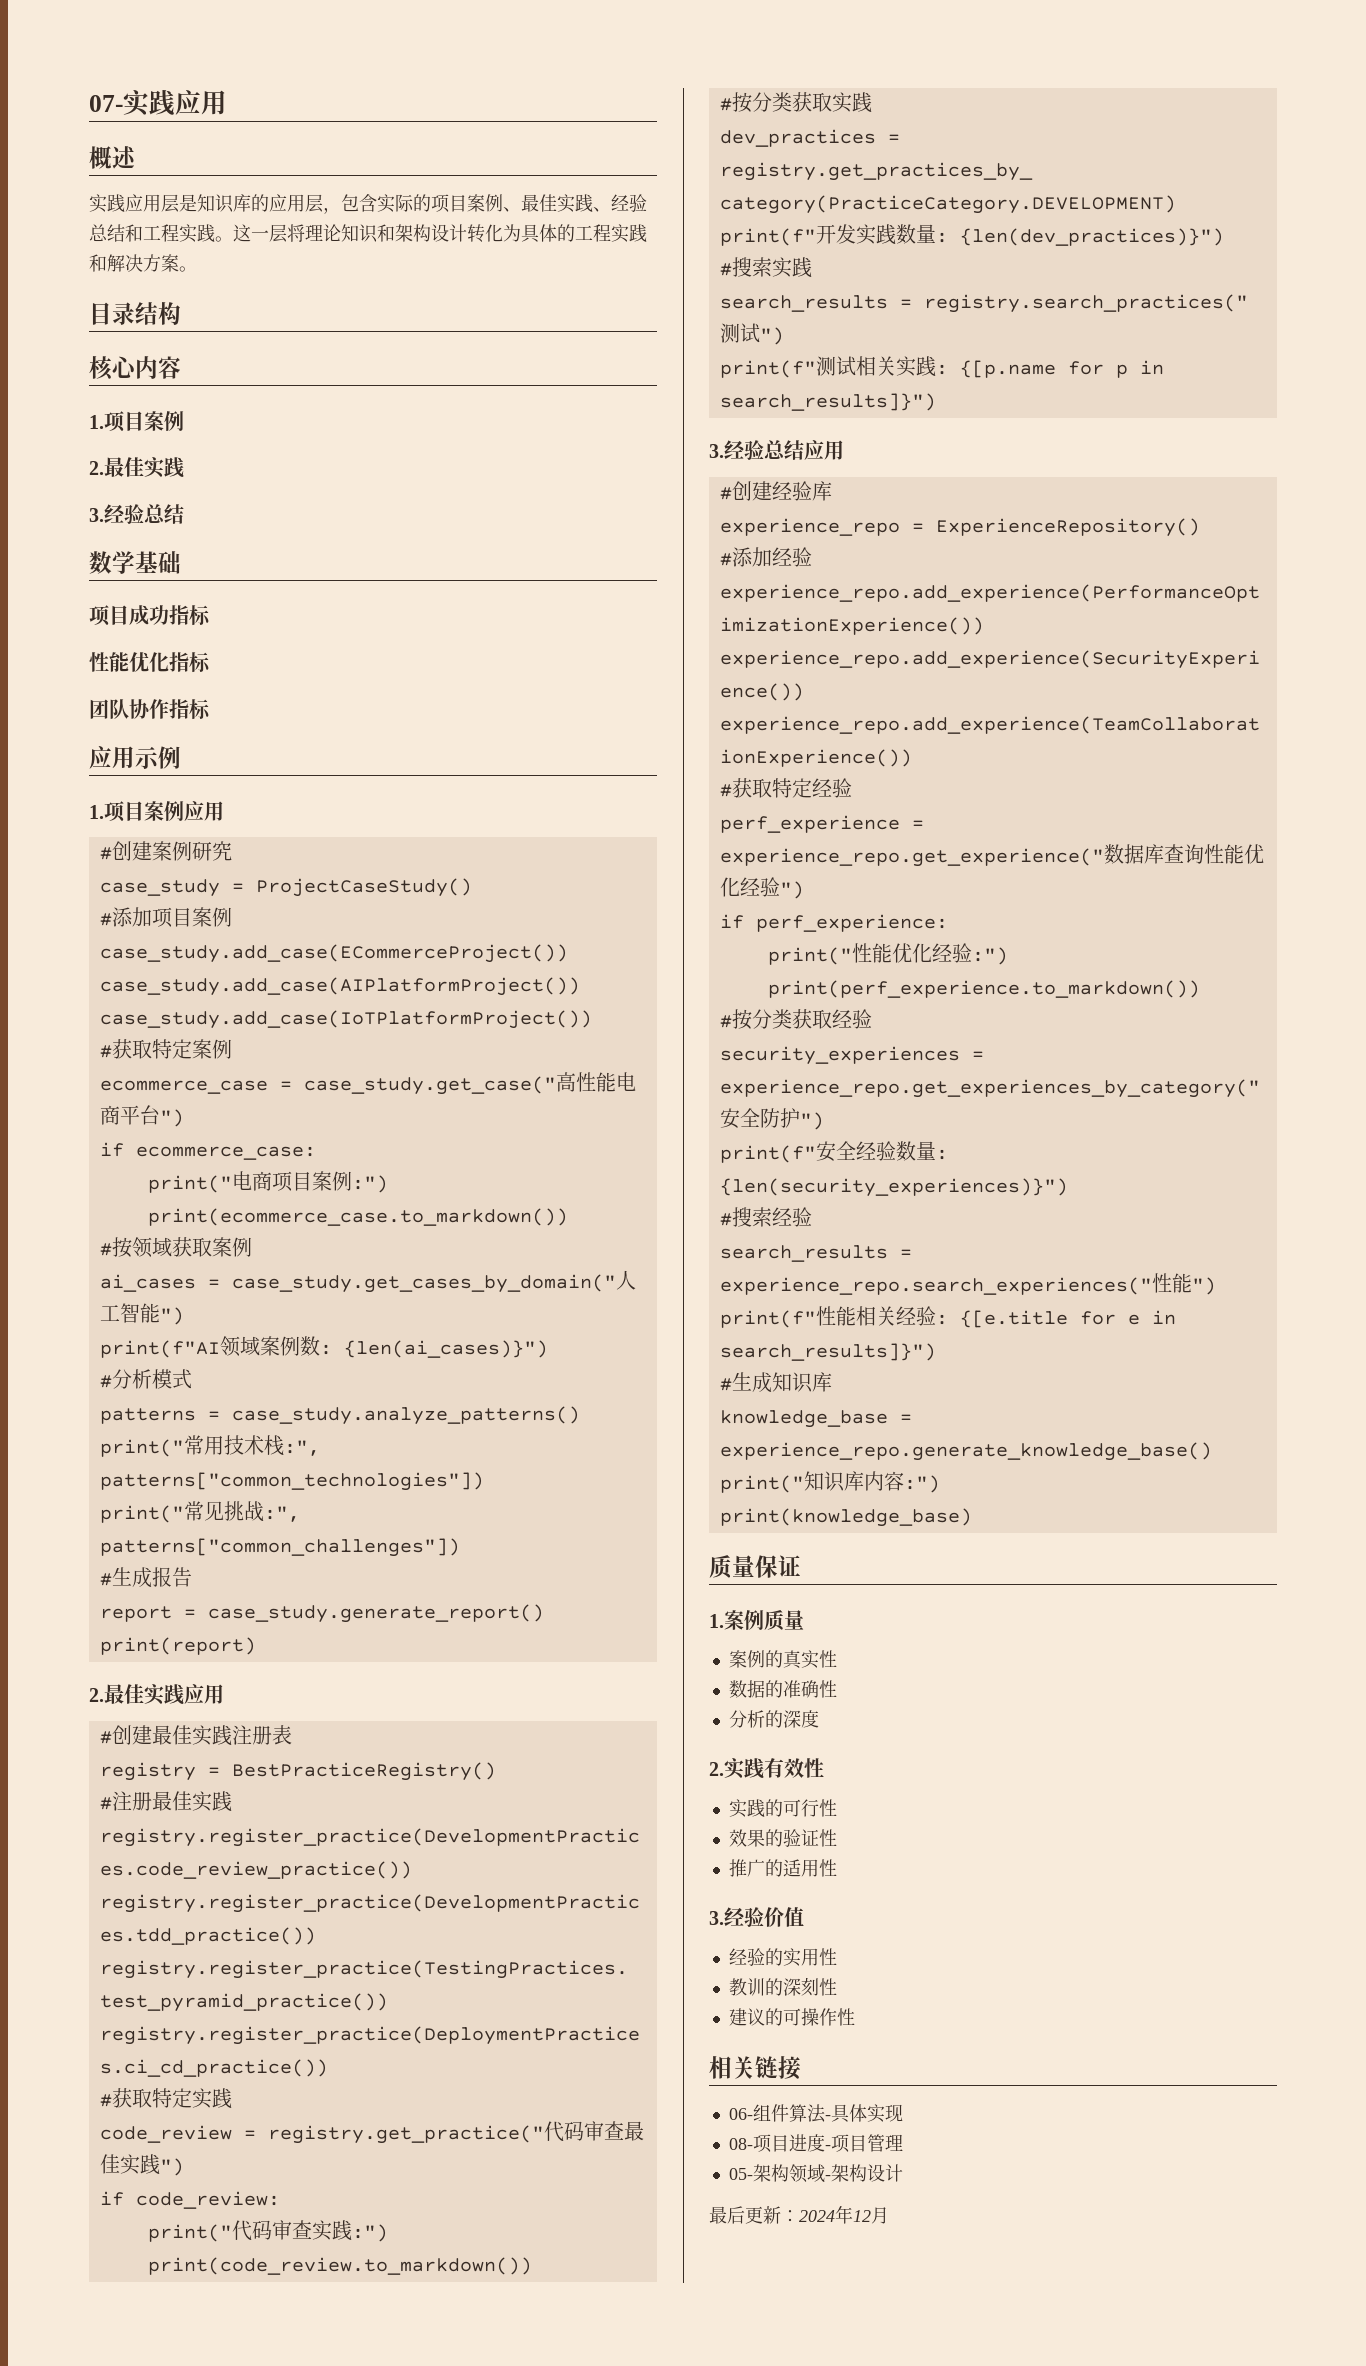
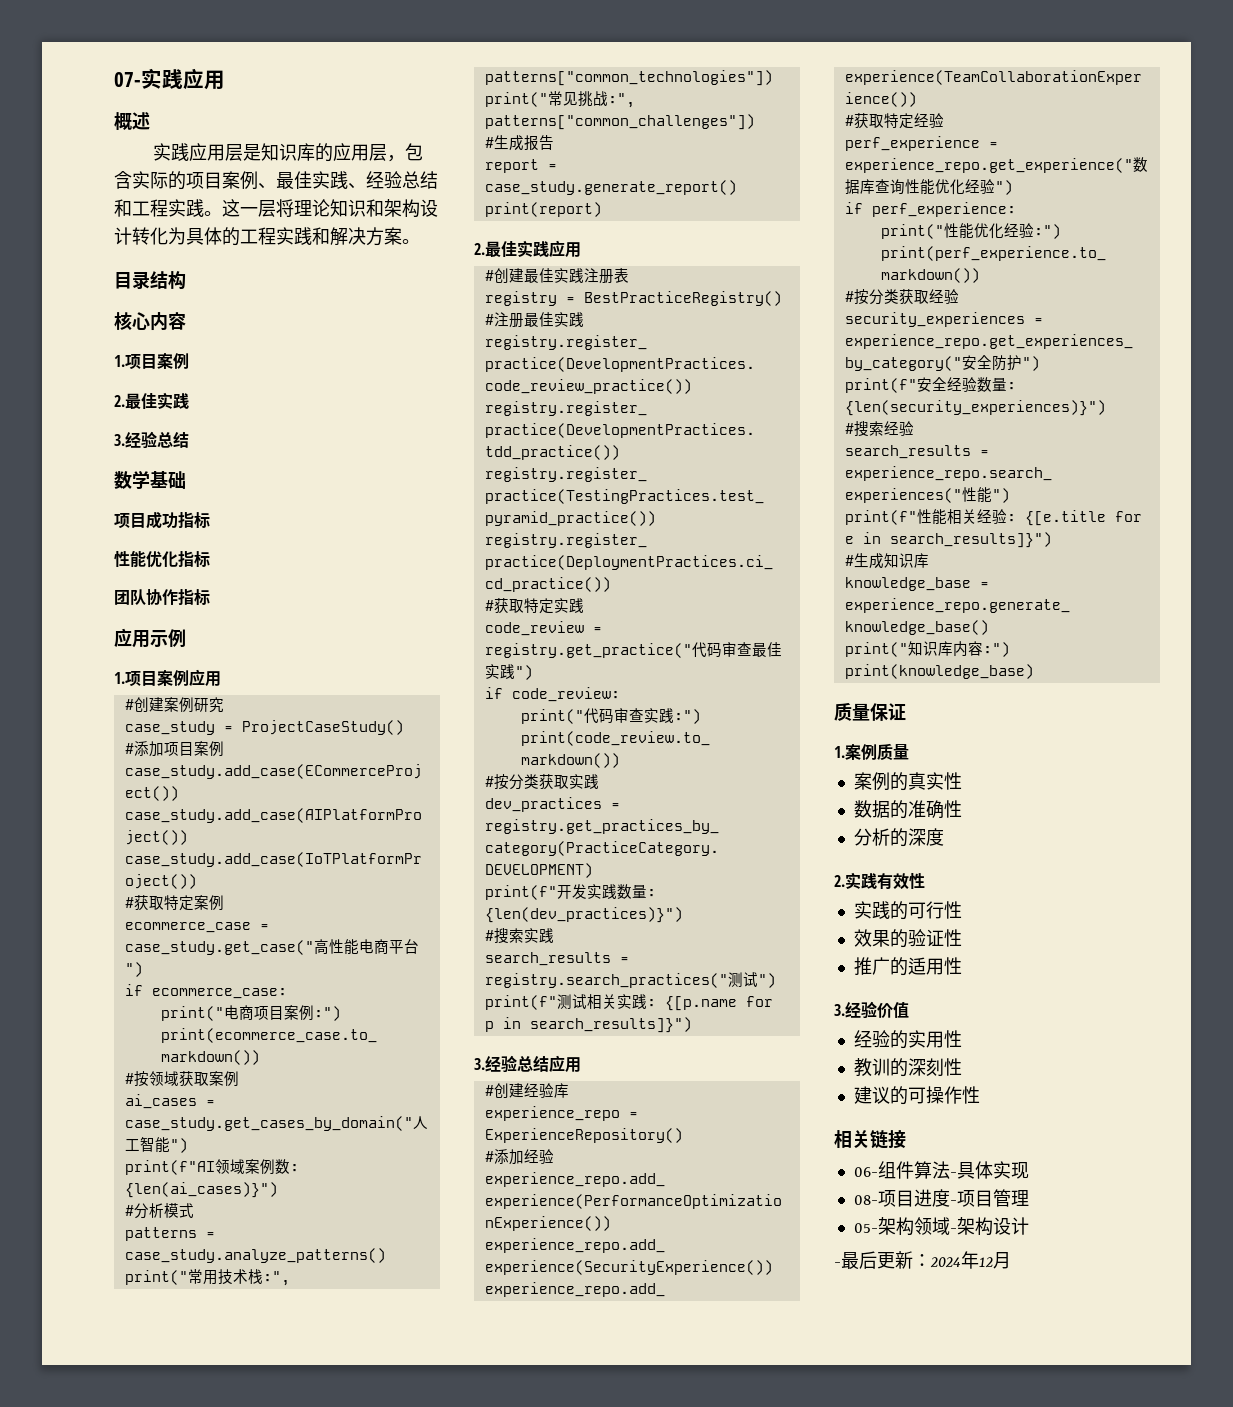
(903, 2173) none -> [834,1262,841,1267] -

